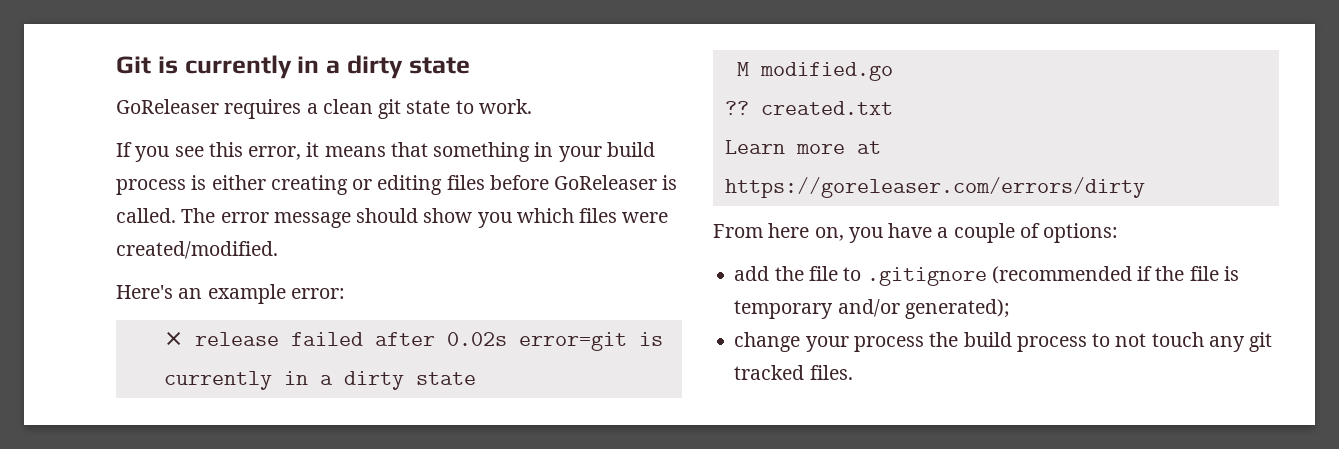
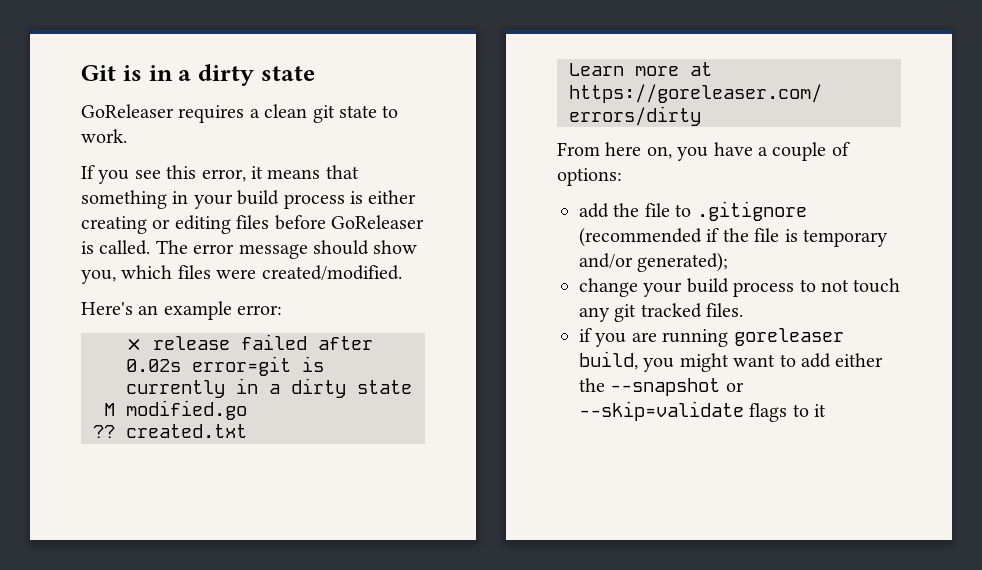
[184,55,292,79] currently -> (142, 73) none
[477,212,512,228] you -> [81,270,116,284] you,
[853,332,959,352] process the -> (683, 289) none
(853, 372) none -> [579,328,844,347] [579,351,884,372] [579,378,744,396] [579,401,827,422] // if you are running goreleaser build, you might want to add either the --snapshot or --skip=validate flags to it

